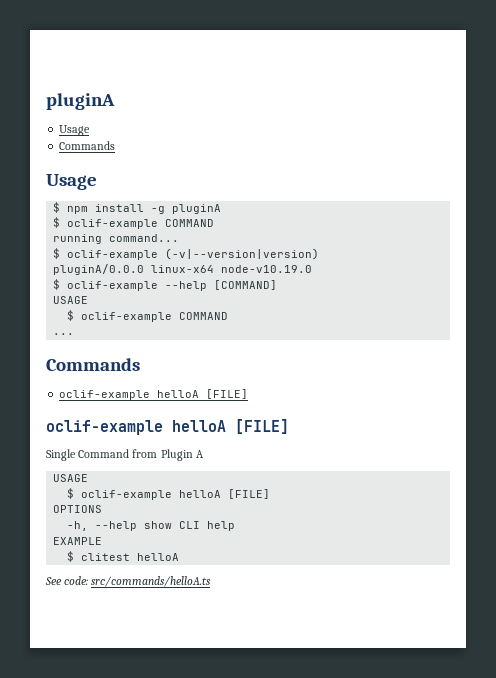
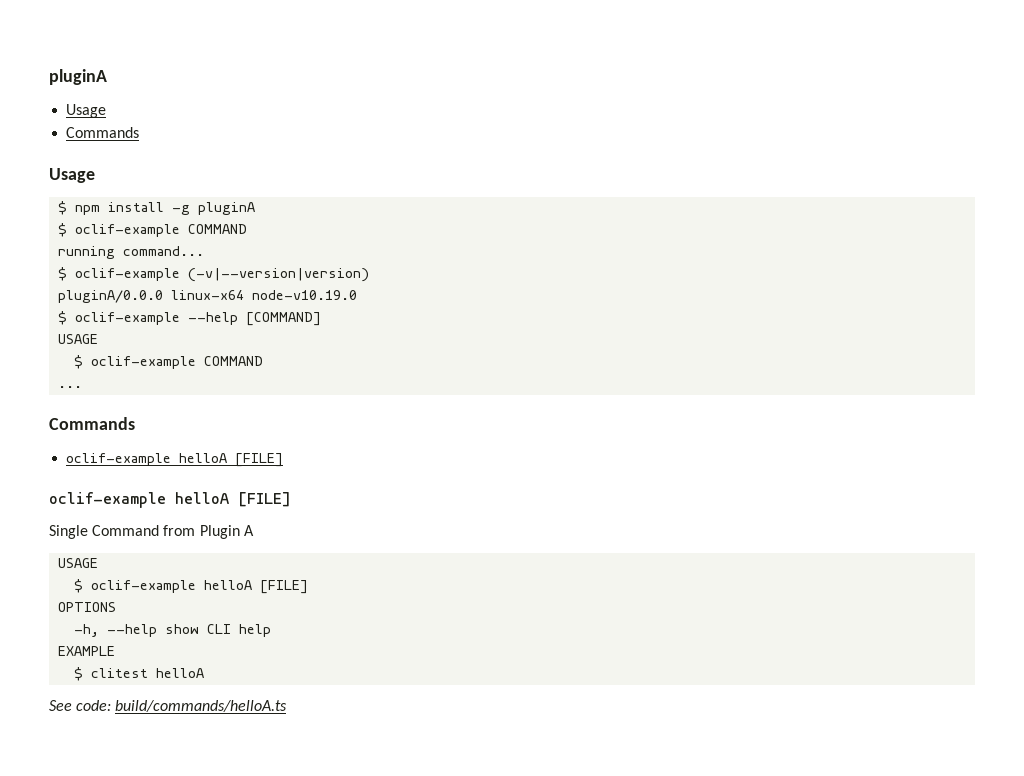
[91,576,212,587] src/commands/helloA.ts -> [115,700,288,712] build/commands/helloA.ts

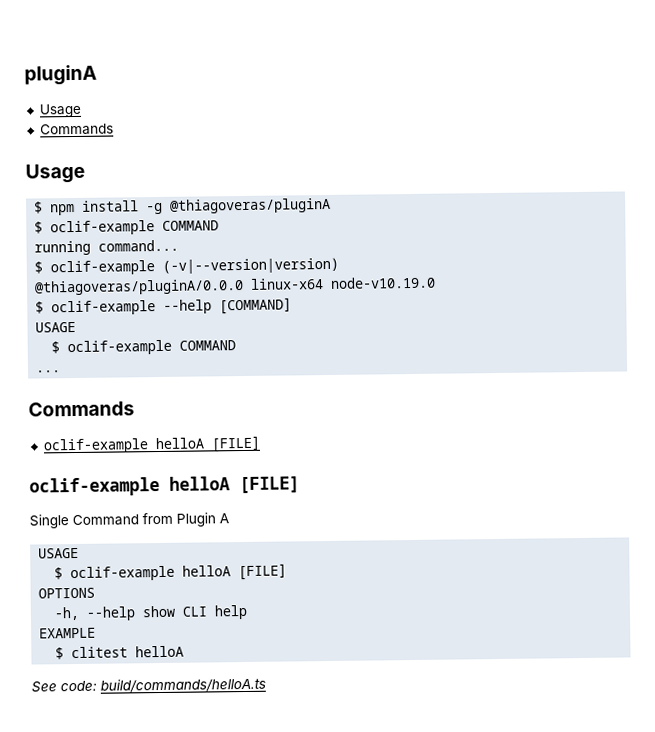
[198,202,256,215] pluginA -> [170,197,332,214] @thiagoveras/pluginA
[58,290,164,303] pluginA/0.0.0 -> [34,278,245,296] @thiagoveras/pluginA/0.0.0

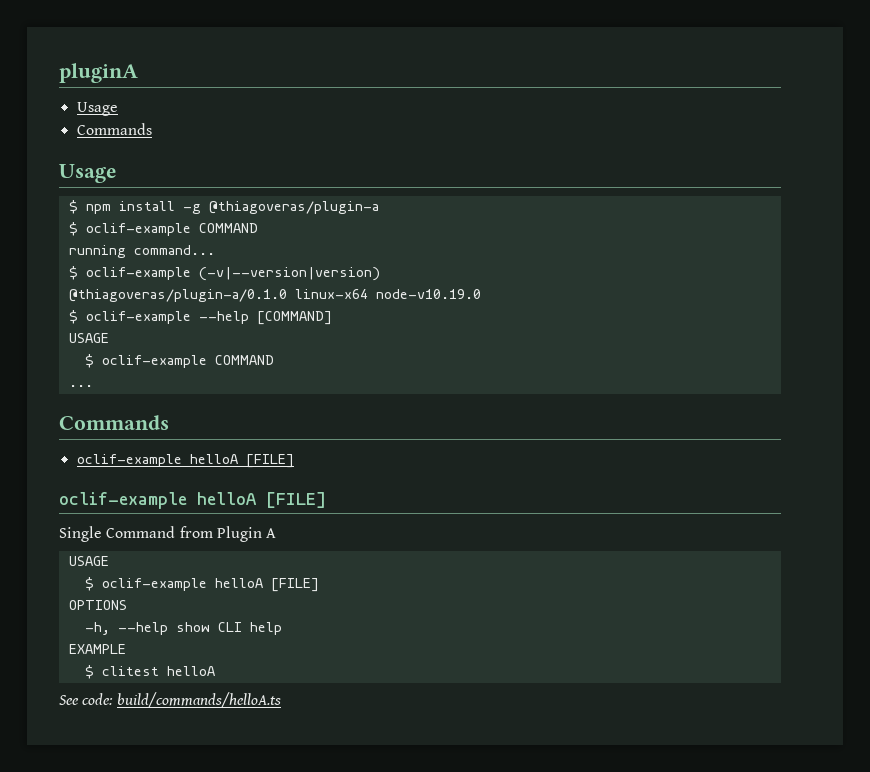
[170,197,332,214] @thiagoveras/pluginA -> [208,201,379,214] @thiagoveras/plugin-a
[34,278,245,296] @thiagoveras/pluginA/0.0.0 -> [68,289,287,302] @thiagoveras/plugin-a/0.1.0

